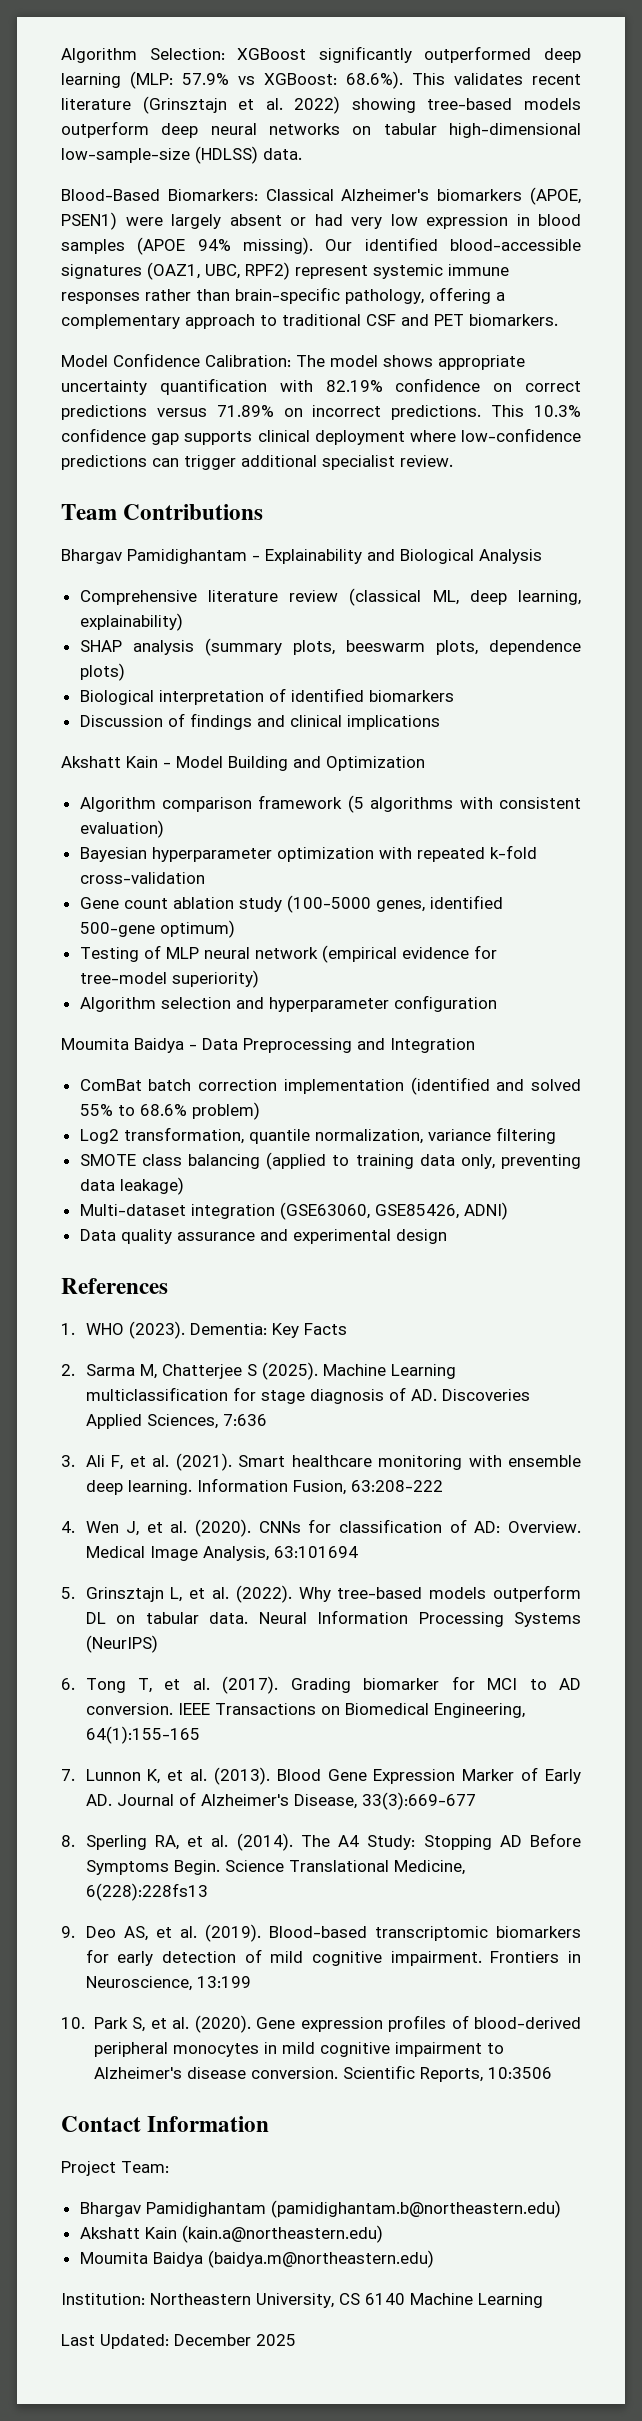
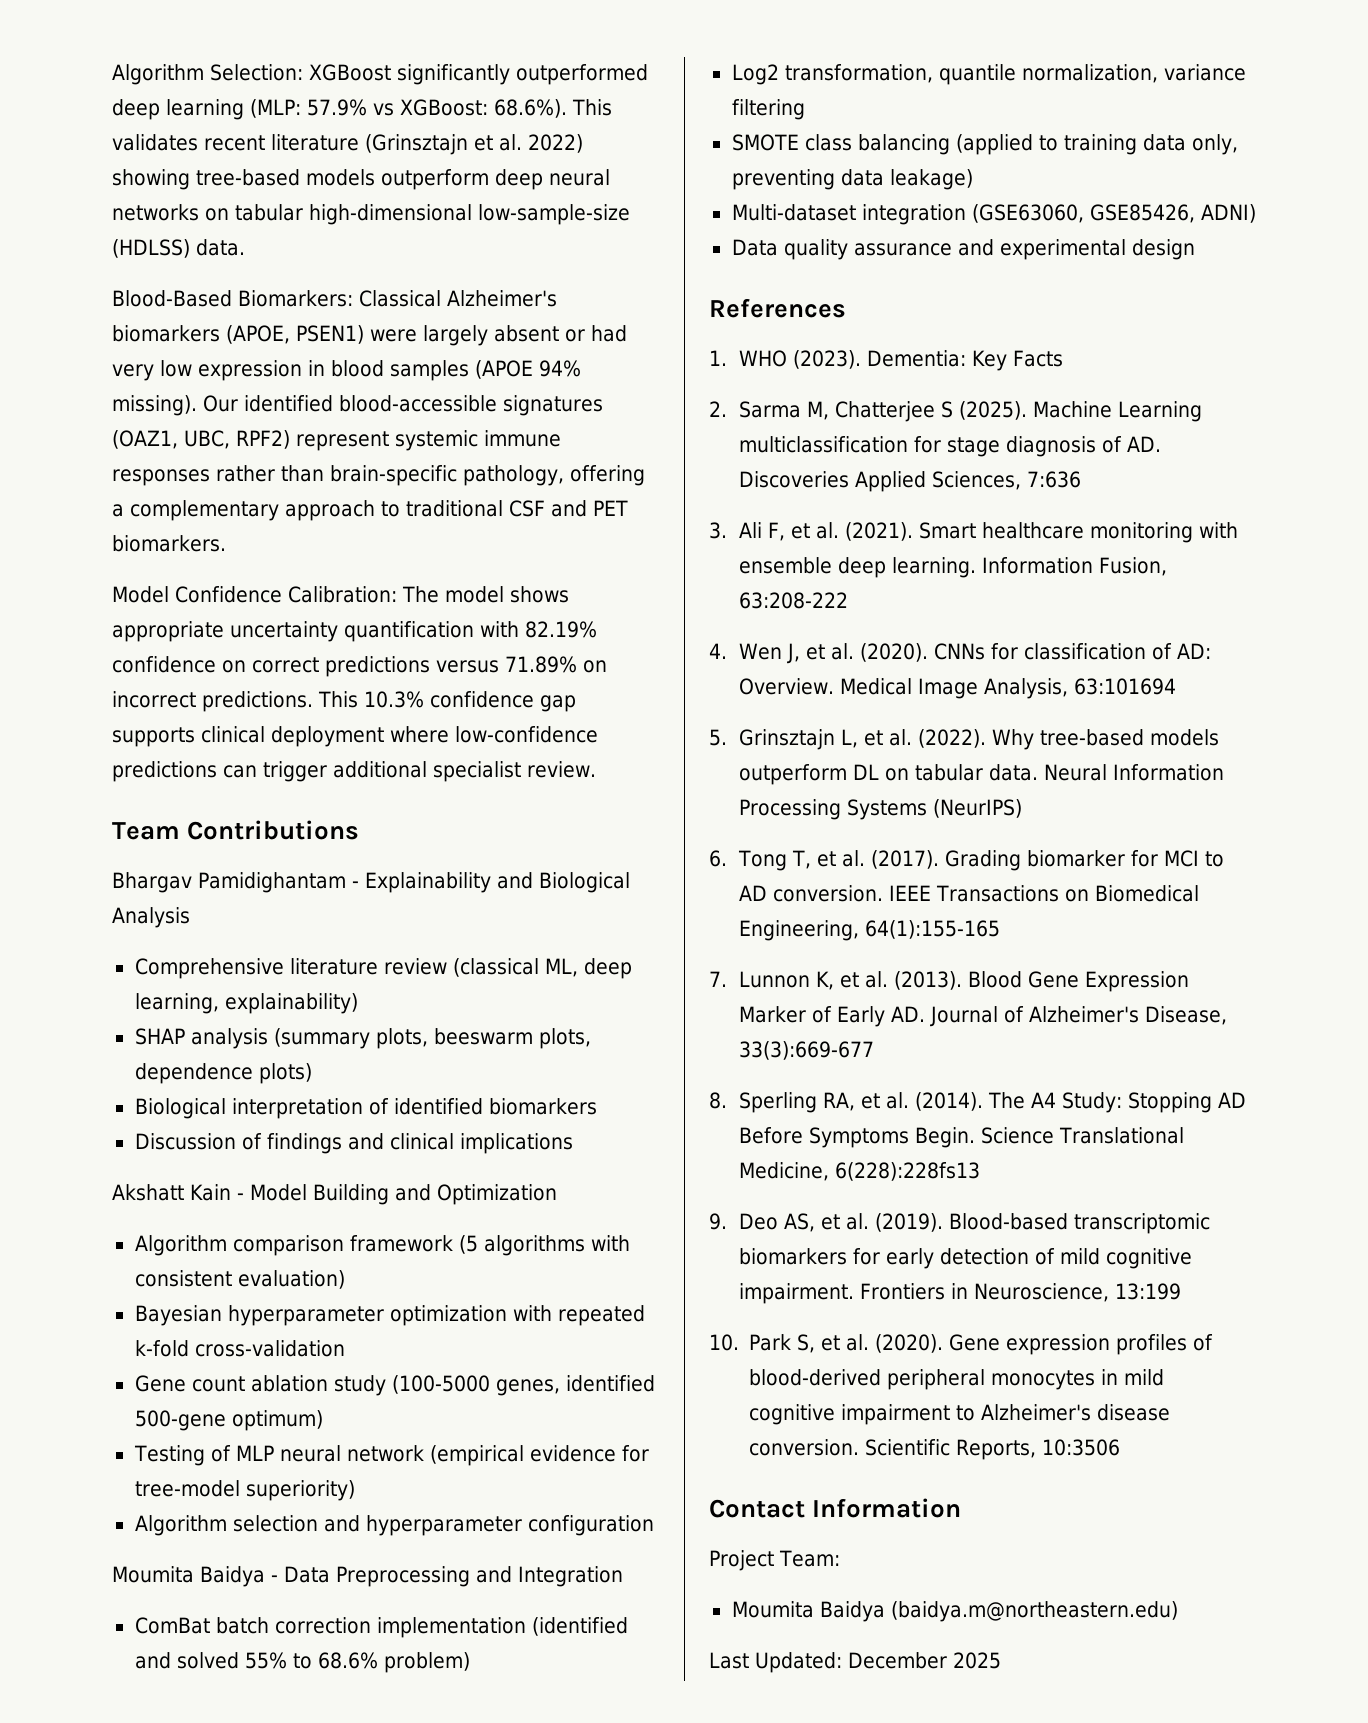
[79,2200,561,2218] [79,2225,383,2243] [79,2250,434,2268] [61,2293,543,2308] Bhargav Pamidighantam (pamidighantam.b@northeastern.edu) // Akshatt Kain (kain.a@northeastern.edu) // Moumita Baidya (baidya.m@northeastern.edu) // Institution: Northeastern University, CS 6140 Machine Learning -> [731,1601,1178,1622] Moumita Baidya (baidya.m@northeastern.edu)

